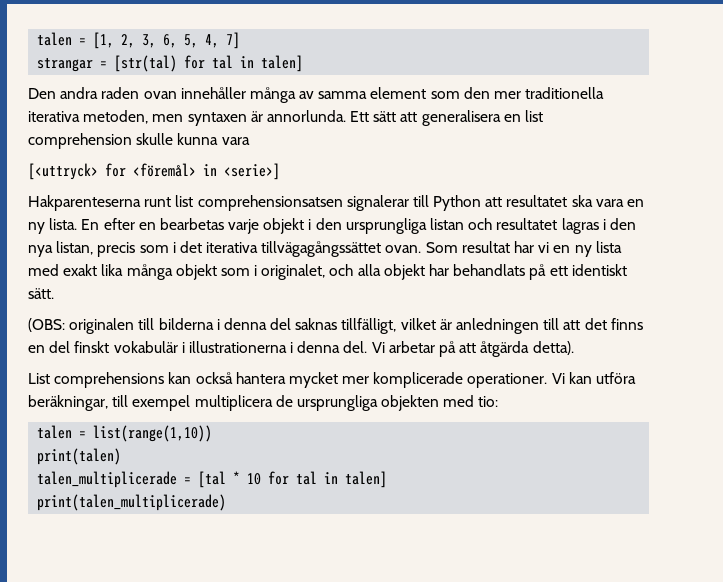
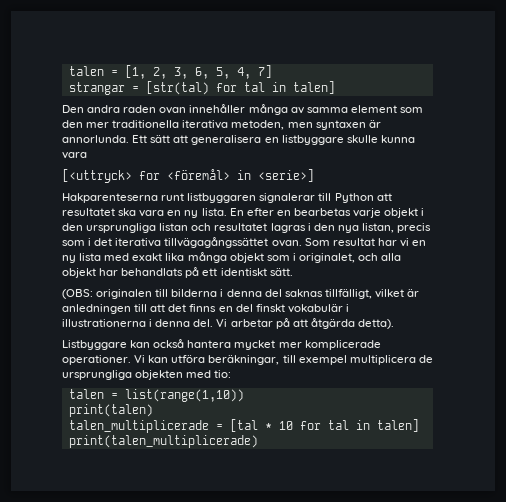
[525,110,544,122] [28,133,132,149] list comprehension -> [281,135,344,145] listbyggare
[175,195,343,211] list comprehensionsatsen -> [187,193,257,203] listbyggaren
[28,372,165,388] List comprehensions -> [62,340,127,350] Listbyggare

